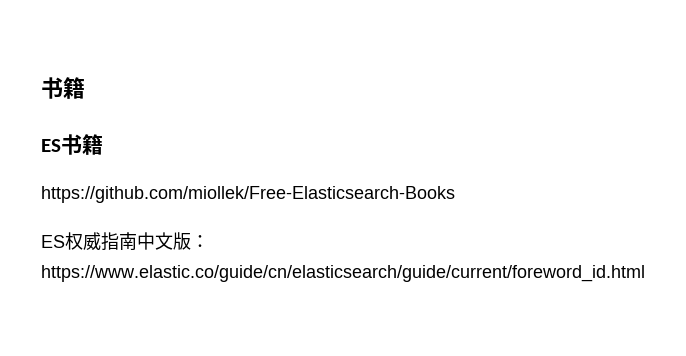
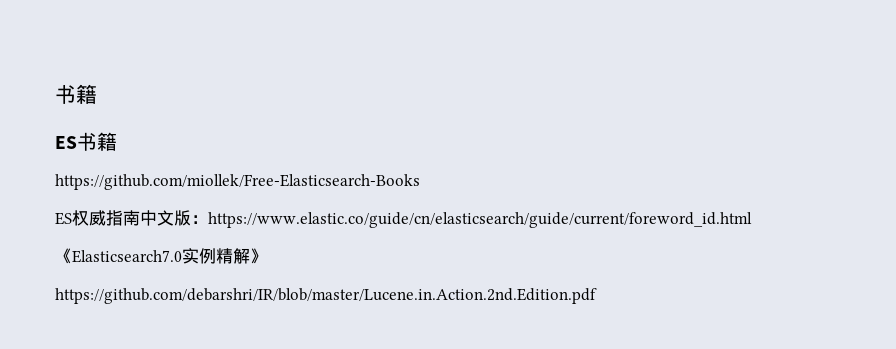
(645, 273) none -> [55,248,267,264] [55,288,597,304] // 《Elasticsearch7.0实例精解》 // https://github.com/debarshri/IR/blob/master/Lucene.in.Action.2nd.Edition.pdf

